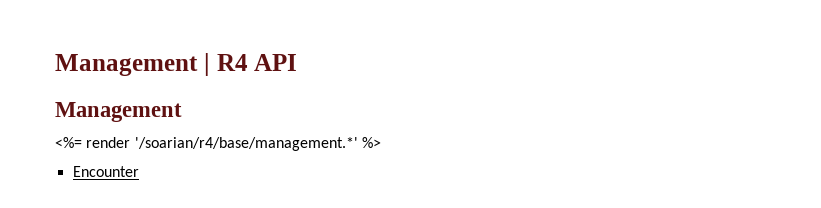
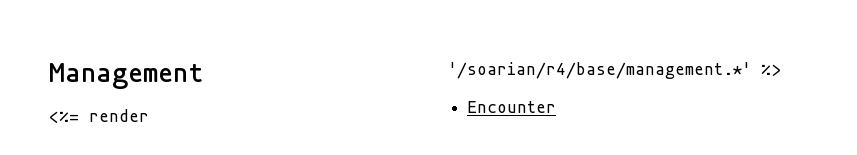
[55,53,298,76] [55,102,182,122] Management | R4 API // Management -> [49,63,204,89] Management

